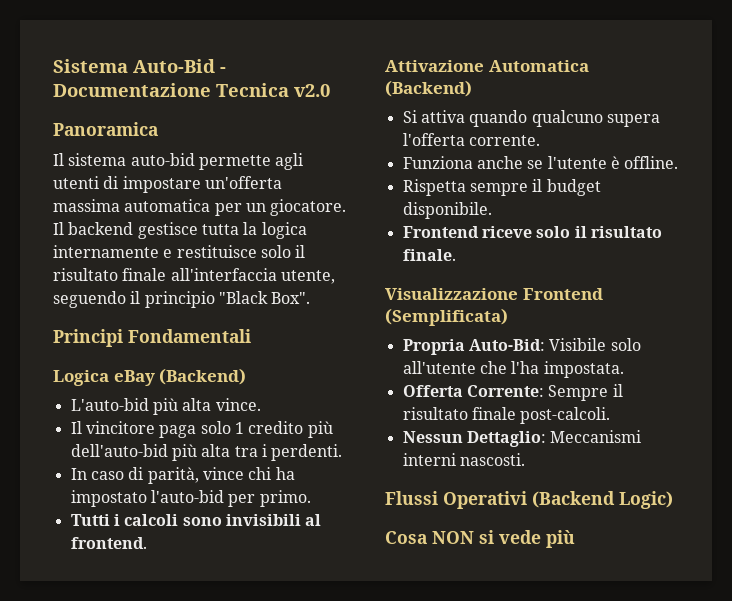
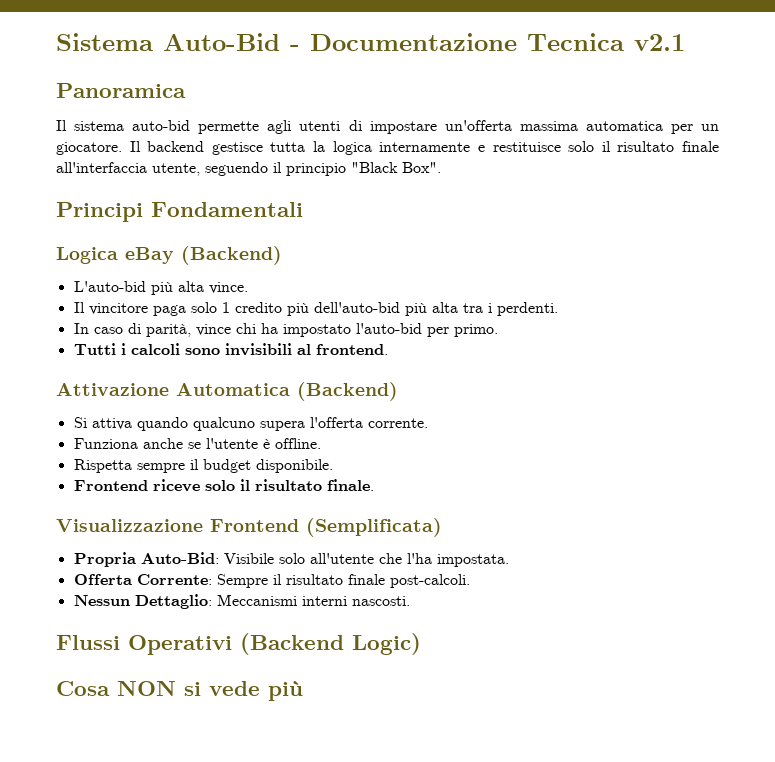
[294,84,330,97] v2.0 -> [634,34,685,51] v2.1

